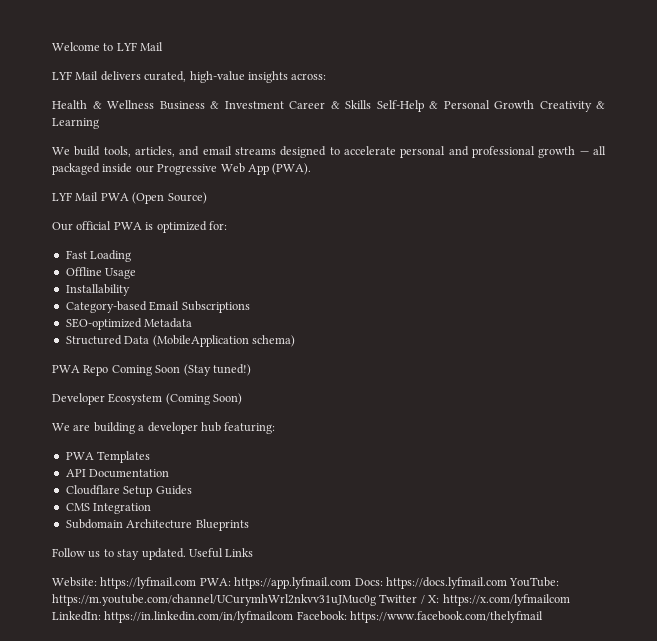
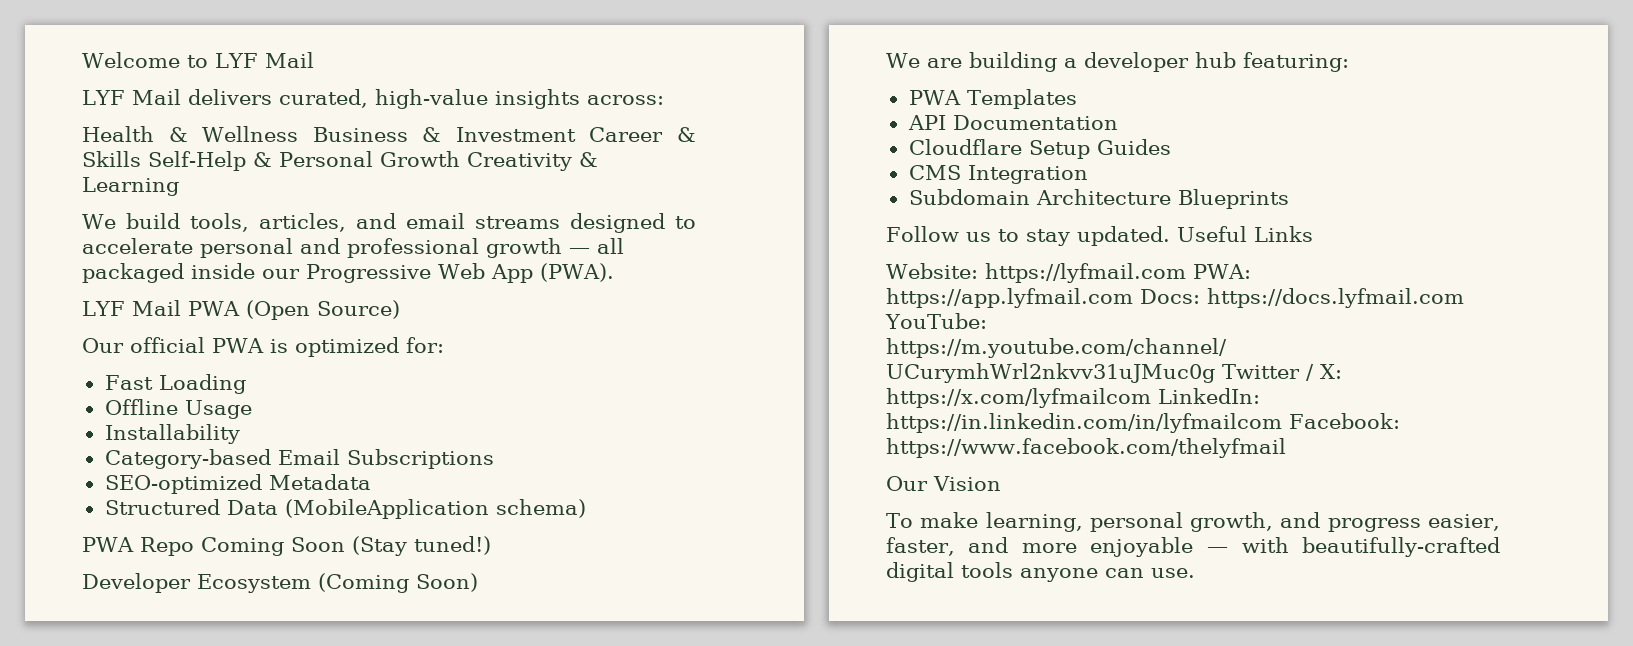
(544, 617) none -> [886,476,1001,491] [886,512,1501,532] [886,537,1500,557] [886,562,1195,582] // Our Vision // To make learning, personal growth, and progress easier, faster, and more enjoyable — with beautifully-crafted digital tools anyone can use.

